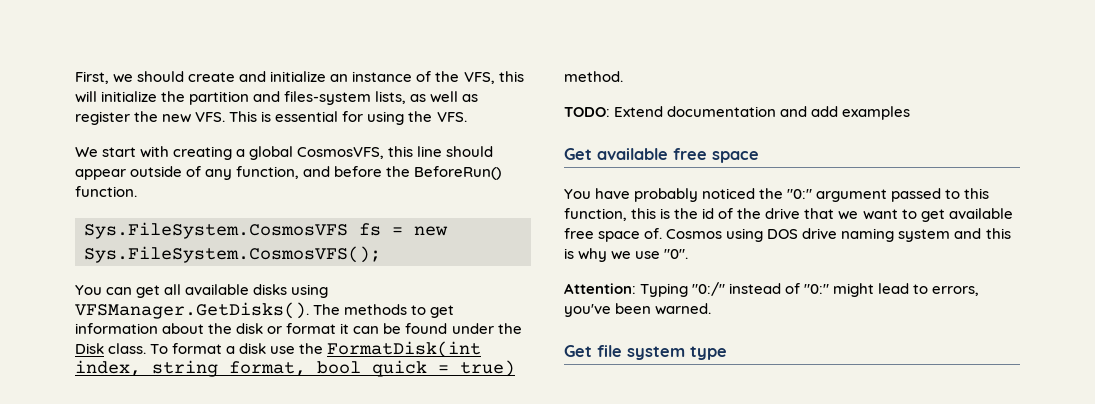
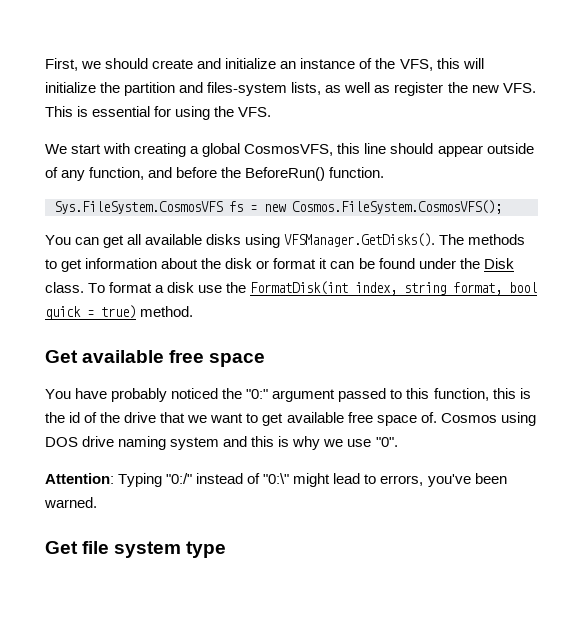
[84,246,381,263] Sys.FileSystem.CosmosVFS(); -> [292,200,502,214] Cosmos.FileSystem.CosmosVFS();
[564,106,911,120] // TODO: Extend documentation and add examples -> (194, 311) none
[804,284,830,294] "0:" -> [263,473,290,484] "0:\"

